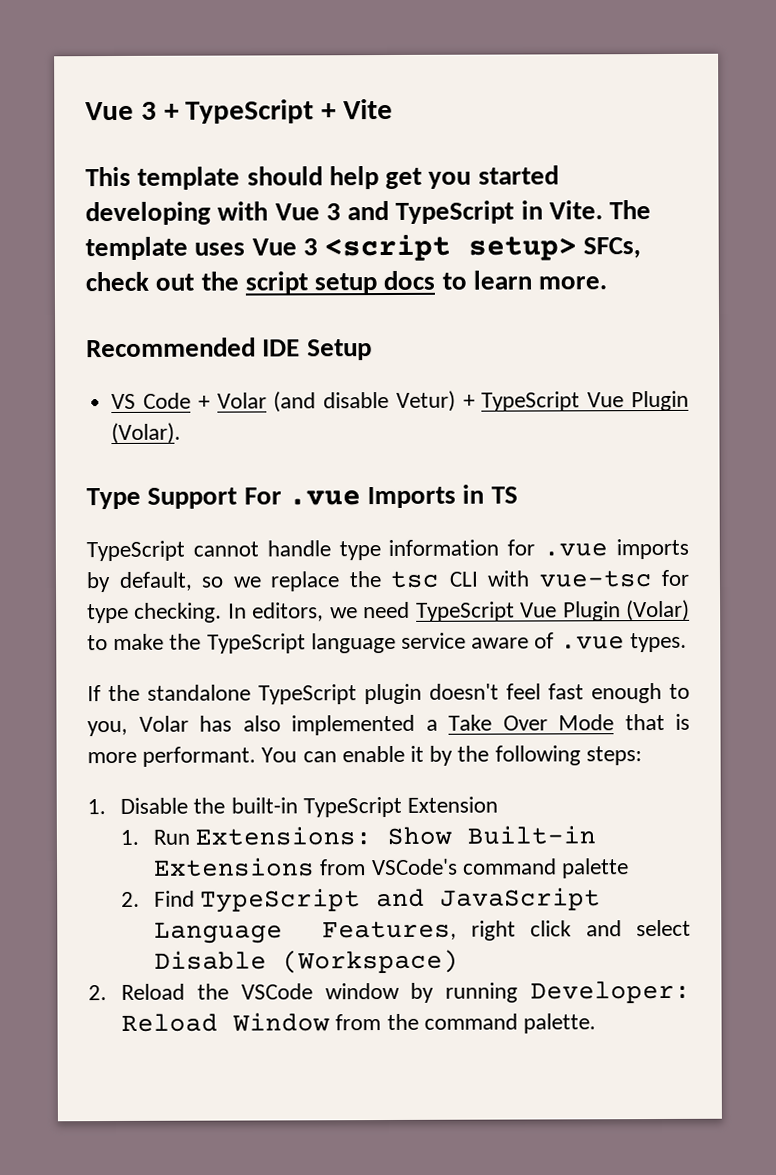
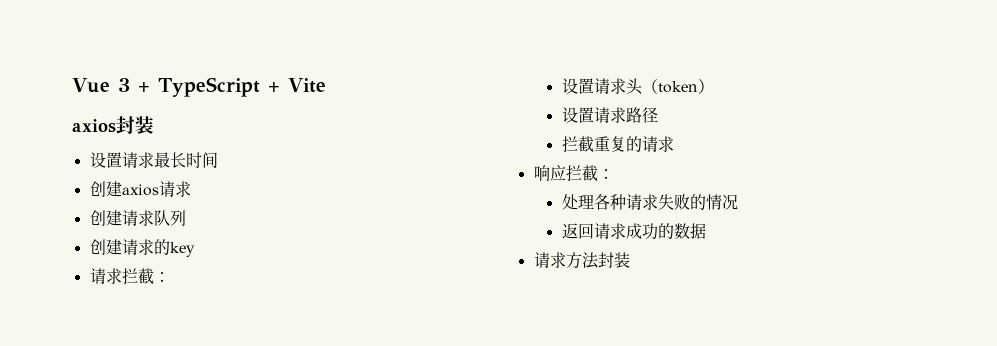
[85,165,559,190] [85,200,652,226] [85,234,642,262] [85,270,608,295] [86,337,372,361] [111,390,689,413] [111,422,182,445] [86,484,518,510] [86,538,689,562] [86,569,689,593] [87,599,691,624] [87,632,687,654] [87,682,690,705] [87,713,690,737] [87,745,642,767] [87,796,498,818] [120,825,597,846] [153,857,630,879] [121,887,602,913] [154,919,691,944] [154,949,460,974] [88,980,691,1004] [121,1012,596,1034] This template should help get you started developing with Vue 3 and TypeScript in Vite. The template uses Vue 3 <script setup> SFCs, check out the script setup docs to learn more. // Recommended IDE Setup // VS Code + Volar (and disable Vetur) + TypeScript Vue Plugin (Volar). // Type Support For .vue Imports in TS // TypeScript cannot handle type information for .vue imports by default, so we replace the tsc CLI with vue-tsc for type checking. In editors, we need TypeScript Vue Plugin (Volar) to make the TypeScript language service aware of .vue types. // If the standalone TypeScript plugin doesn't feel fast enough to you, Volar has also implemented a Take Over Mode that is more performant. You can enable it by the following steps: // 1. Disable the built-in TypeScript Extension // 1. Run Extensions: Show Built-in Extensions from VSCode's command palette // 2. Find TypeScript and JavaScript Language Features, right click and select Disable (Workspace) // 2. Reload the VSCode window by running Developer: Reload Window from the command palette. -> [72,116,154,134] [89,152,218,168] [89,181,191,197] [89,210,186,226] [89,239,195,257] [89,268,170,284] [561,78,714,95] [561,107,658,123] [561,136,674,152] [533,165,614,181] [561,194,738,210] [561,223,706,240] [533,252,630,269] axios封装 // 设置请求最长时间 // 创建axios请求 // 创建请求队列 // 创建请求的key // 请求拦截： // 设置请求头（token） // 设置请求路径 // 拦截重复的请求 // 响应拦截： // 处理各种请求失败的情况 // 返回请求成功的数据 // 请求方法封装

